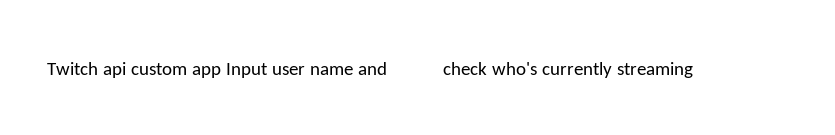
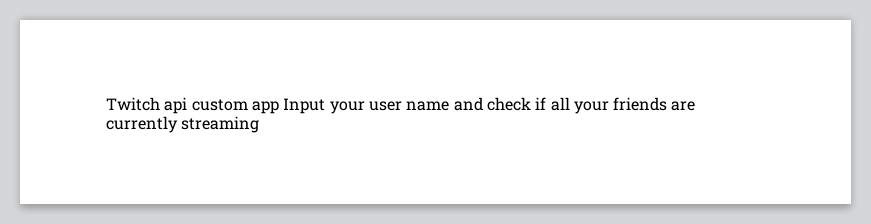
(268, 70) none -> [329,101,365,114] your
[491,62,537,75] who's -> [535,97,696,114] if all your friends are

